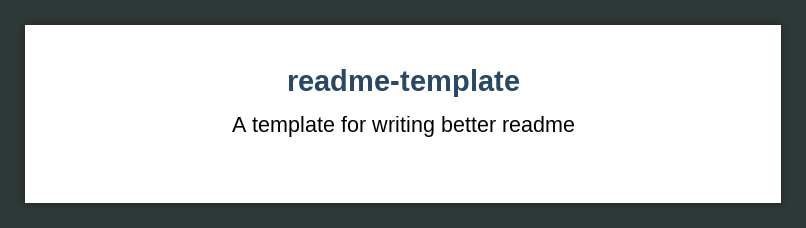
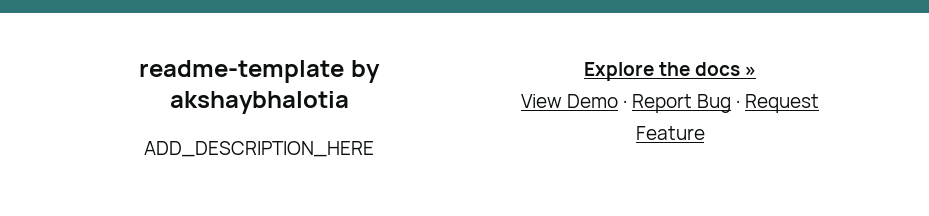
[231,116,575,137] // A template for writing better readme -> [350,60,380,83] [169,91,349,114] [144,141,374,157] [583,62,757,81] [520,94,820,113] [635,126,705,140] by akshaybhalotia // ADD_DESCRIPTION_HERE // Explore the docs » // View Demo · Report Bug · Request Feature

